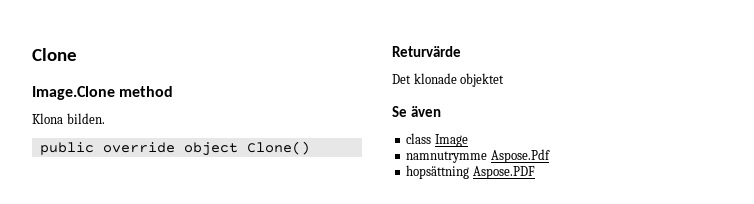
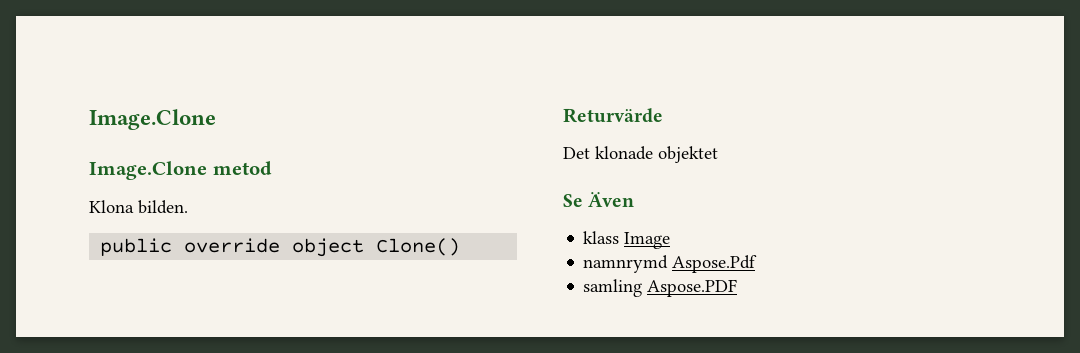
[32,48,77,61] [32,86,174,100] Clone // Image.Clone method -> [89,109,216,130] [89,161,272,180] Image.Clone // Image.Clone metod
[410,106,441,117] [406,133,432,144] även // class -> [588,192,635,207] [583,231,620,244] Även // klass
[406,151,488,163] namnutrymme -> [583,255,669,273] namnrymd
[406,165,470,179] hopsättning -> [583,279,643,297] samling

